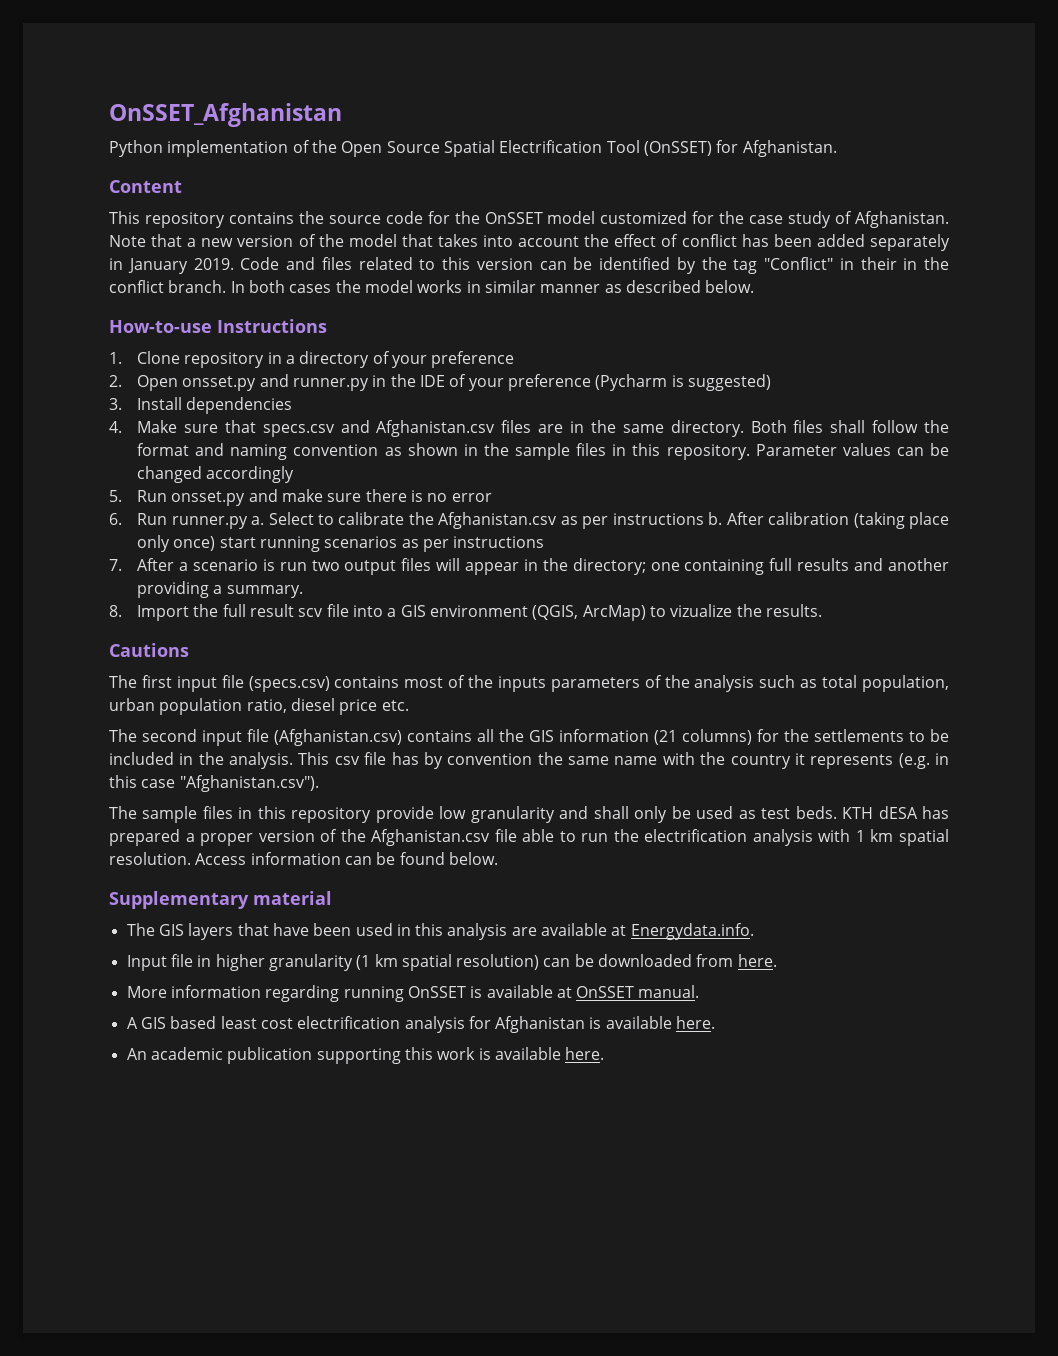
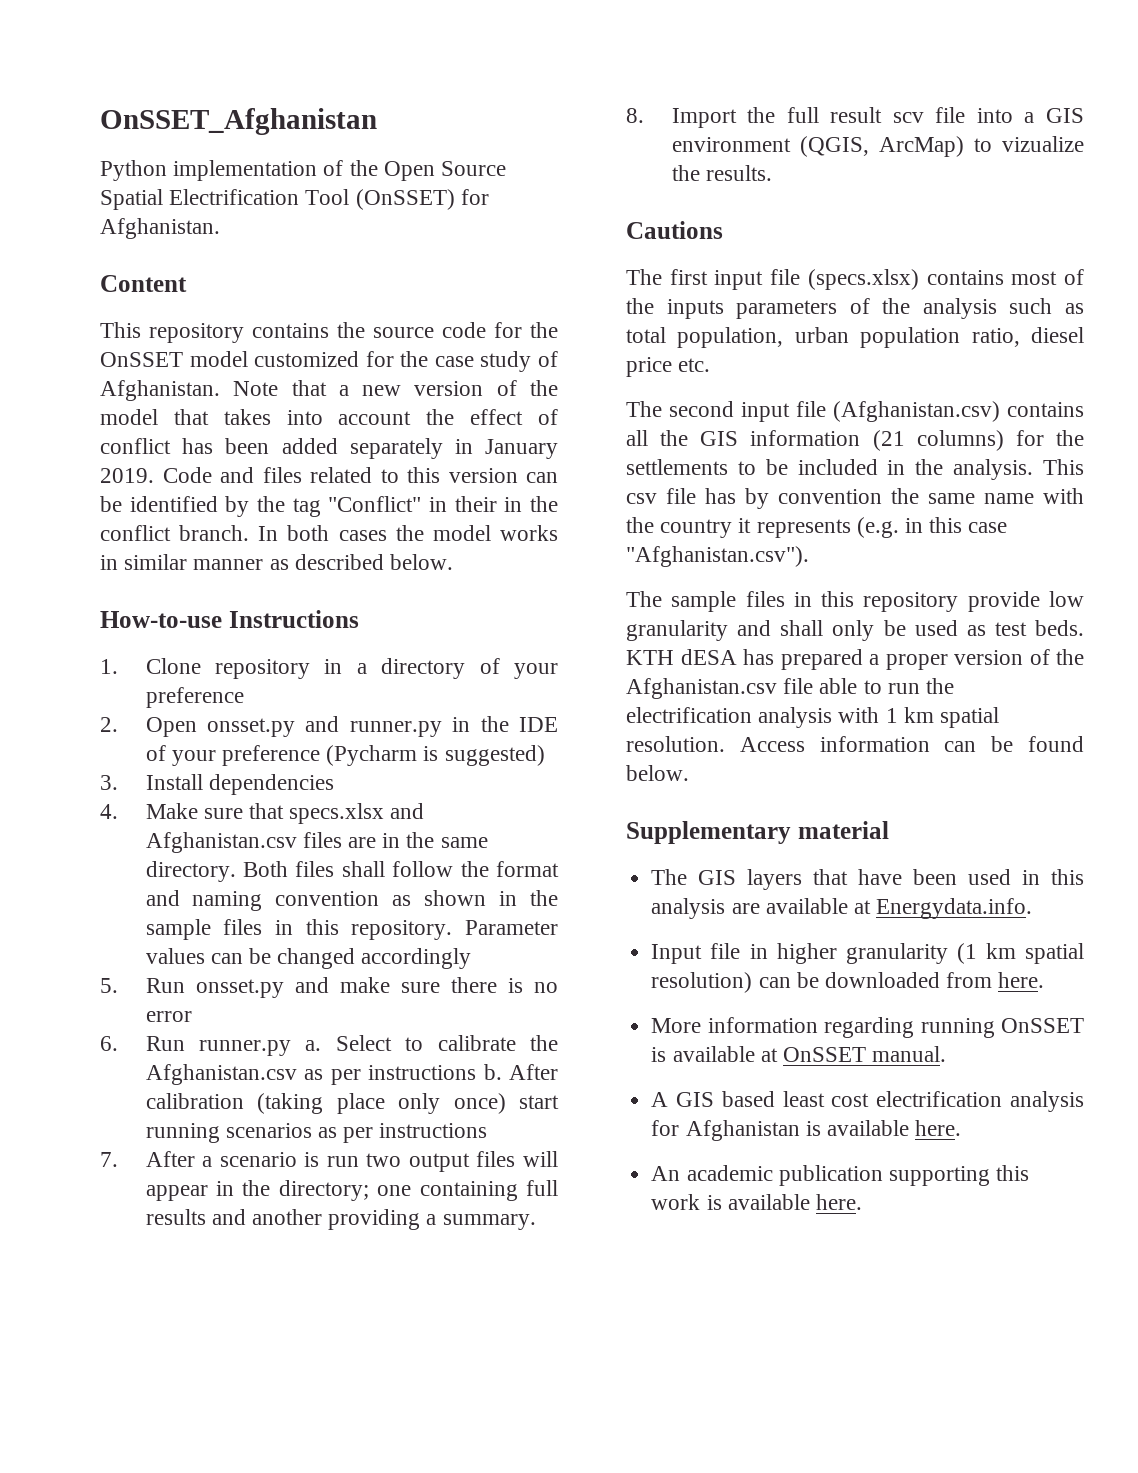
[262,424,335,437] specs.csv -> [289,803,385,824] specs.xlsx
[248,676,330,692] (specs.csv) -> [807,269,919,290] (specs.xlsx)

